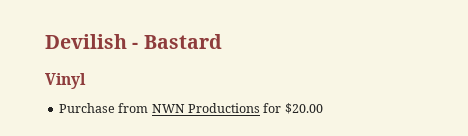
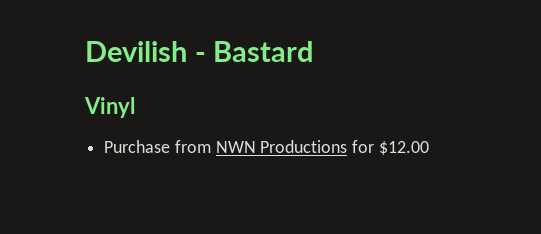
[284,103,323,114] $20.00 -> [378,141,429,155] $12.00

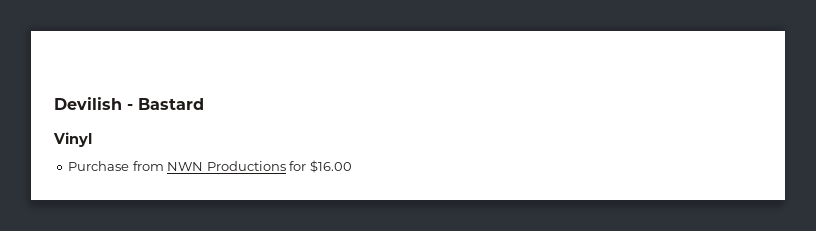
[378,141,429,155] $12.00 -> [309,160,352,173] $16.00

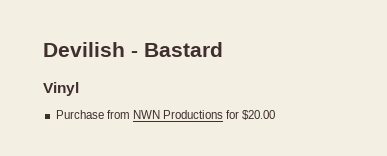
[309,160,352,173] $16.00 -> [242,110,276,120] $20.00

